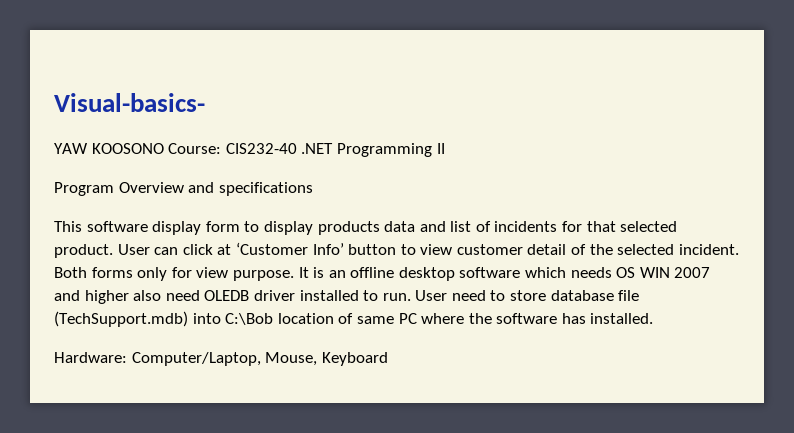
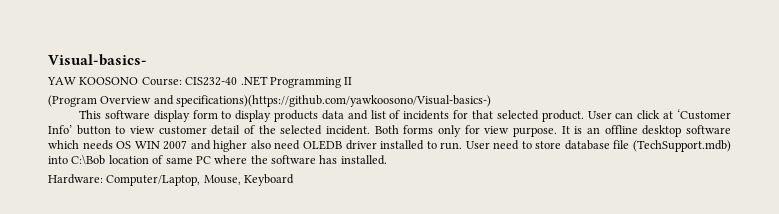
[54,182,114,196] Program -> [48,95,97,107] (Program
[218,182,313,196] specifications -> [176,95,492,107] specifications)(https://github.com/yawkoosono/Visual-basics-)

